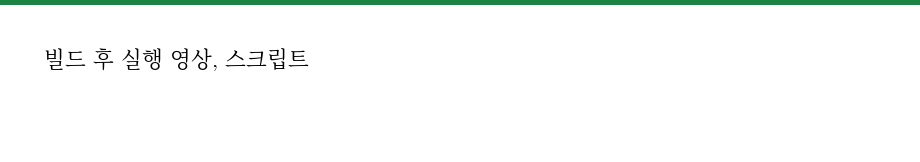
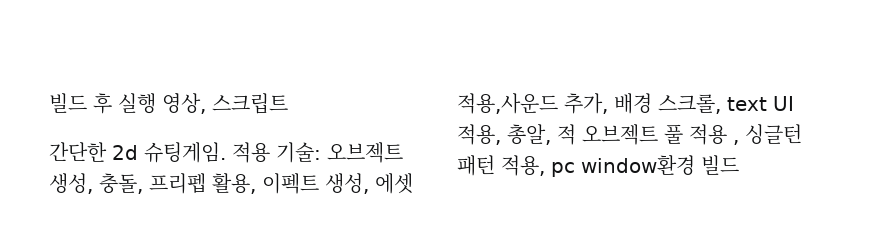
(309, 59) none -> [49,142,403,163] [49,173,413,194] [457,93,794,114] [457,124,802,145] [457,155,739,177] // 간단한 2d 슈팅게임. 적용 기술: 오브젝트 생성, 충돌, 프리펩 활용, 이펙트 생성, 에셋 적용,사운드 추가, 배경 스크롤, text UI 적용, 총알, 적 오브젝트 풀 적용 , 싱글턴 패턴 적용, pc window환경 빌드

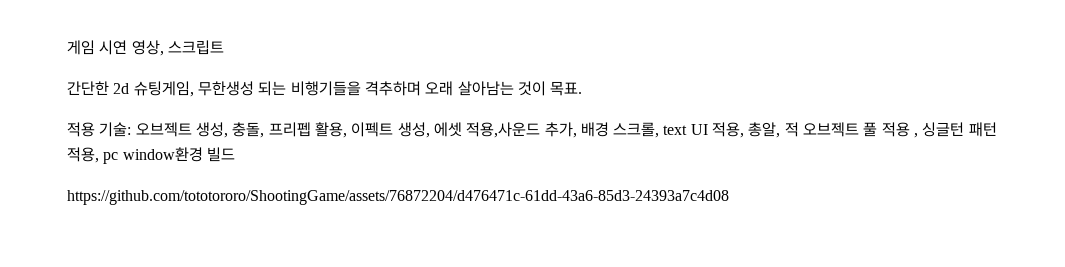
[49,93,156,114] 빌드 후 실행 -> [67,40,128,55] 게임 시연
[144,142,226,163] 슈팅게임. -> [133,81,583,97] 슈팅게임, 무한생성 되는 비행기들을 격추하며 오래 살아남는 것이 목표. //
(739, 165) none -> [67,190,729,205] // https://github.com/tototororo/ShootingGame/assets/76872204/d476471c-61dd-43a6-85d3-24393a7c4d08

